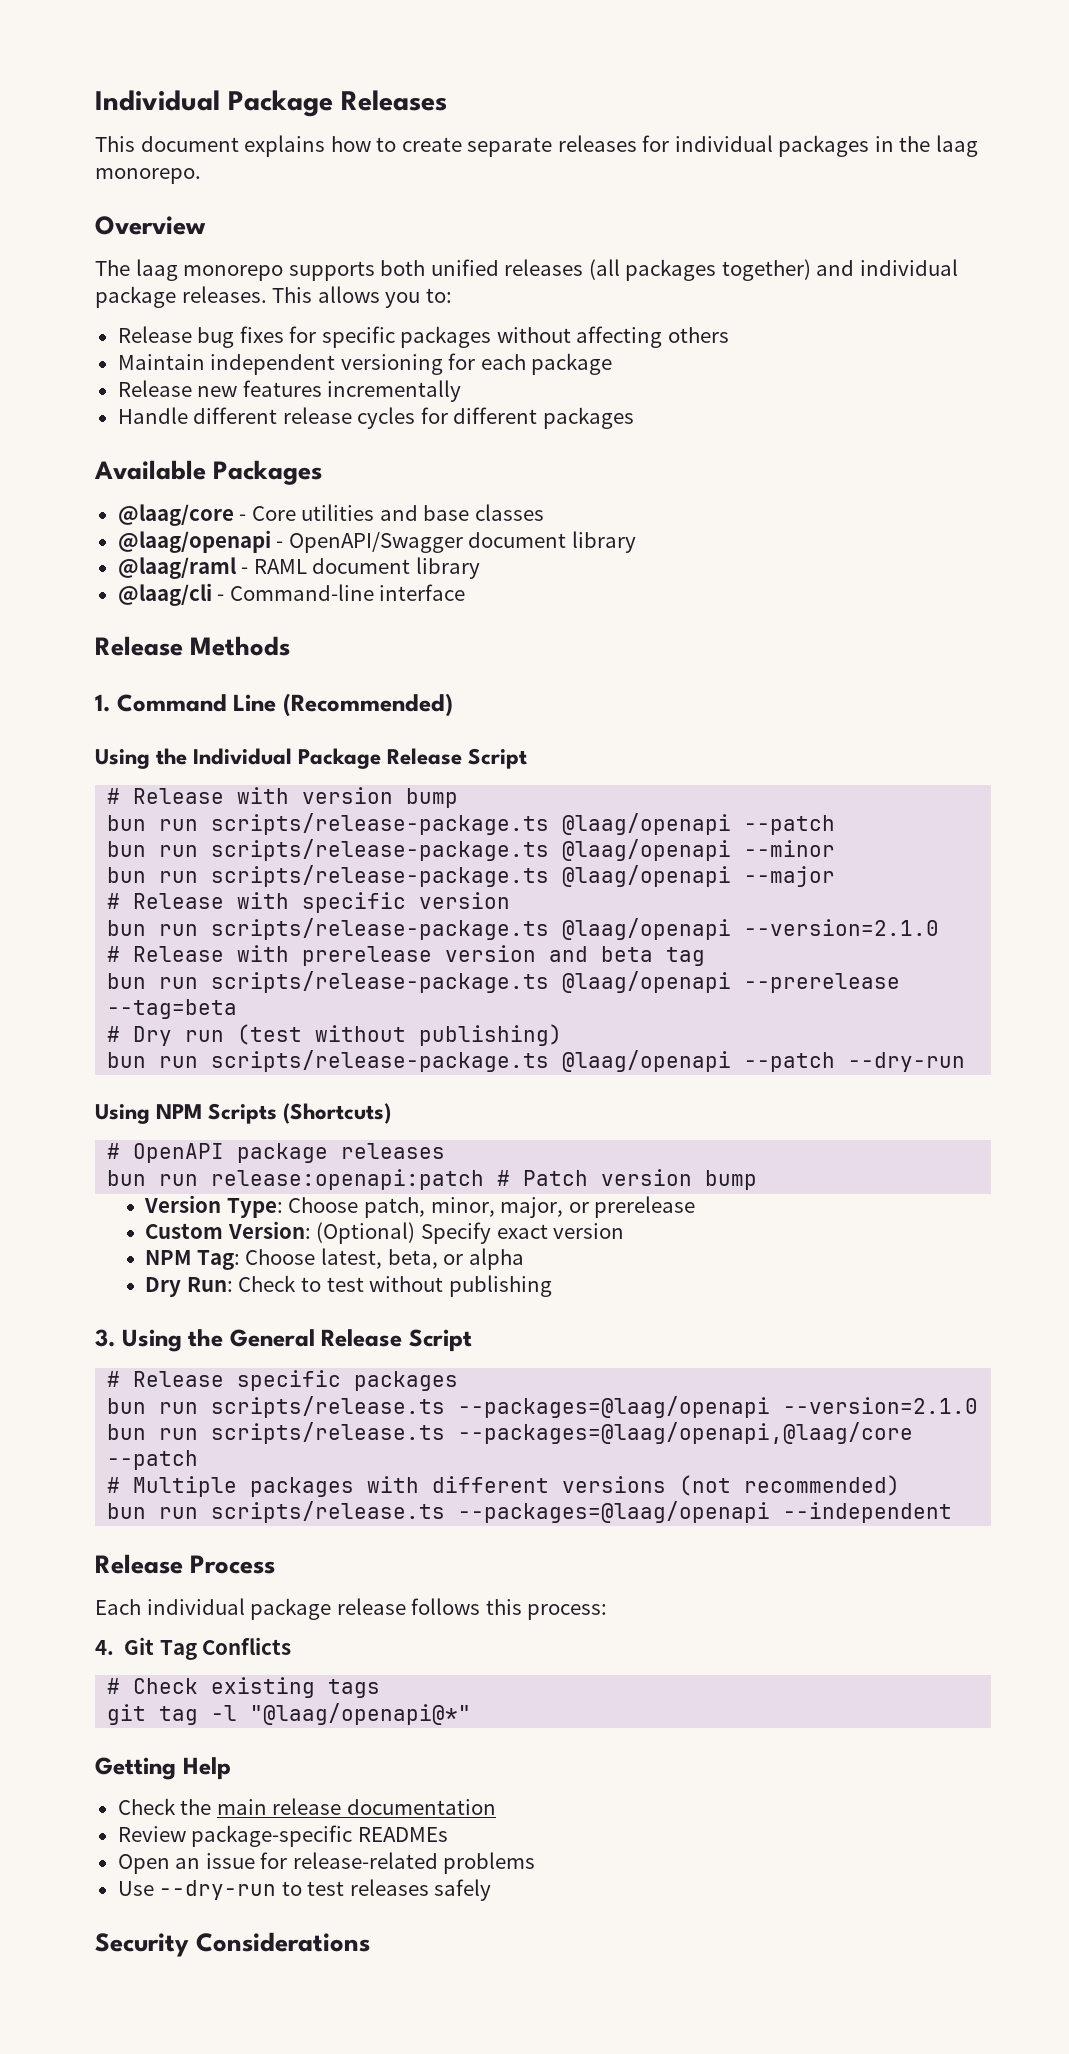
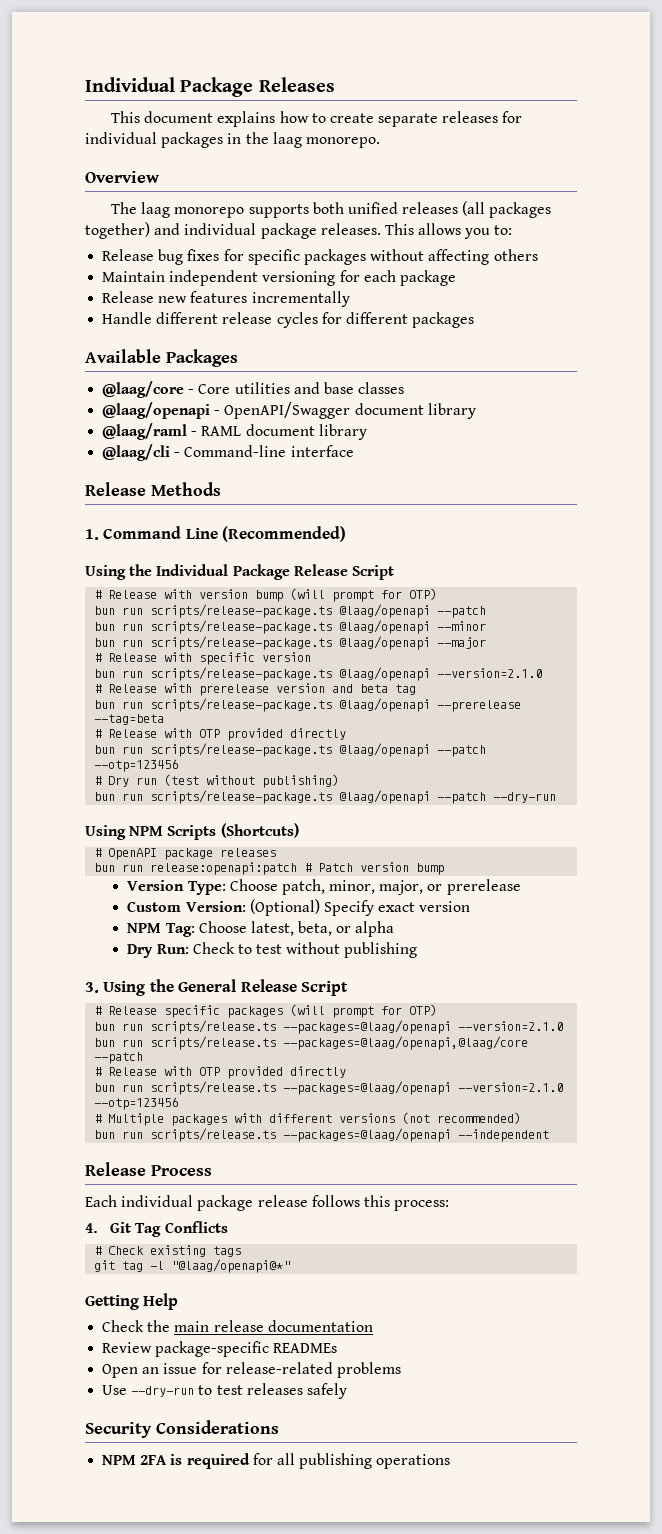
(459, 798) none -> [290,588,438,602] (will prompt for OTP)
(238, 1009) none -> [94,728,347,741] [94,743,487,757] [94,759,179,772] // # Release with OTP provided directly // bun run scripts/release-package.ts @laag/openapi --patch --otp=123456
(459, 1381) none -> [290,1004,438,1018] (will prompt for OTP)
(199, 1460) none -> [94,1066,347,1079] [94,1081,564,1095] [94,1097,179,1110] // # Release with OTP provided directly // bun run scripts/release.ts --packages=@laag/openapi --version=2.1.0 --otp=123456
(371, 1942) none -> [102,1453,451,1469] // NPM 2FA is required for all publishing operations

